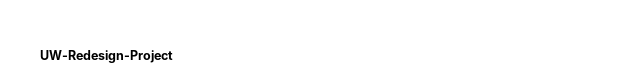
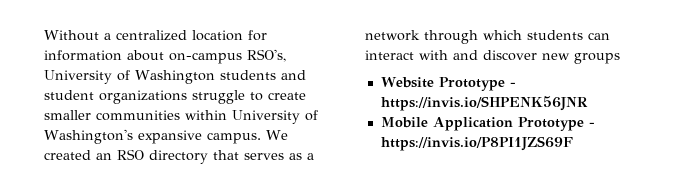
[40,50,173,63] UW-Redesign-Project -> [44,30,267,41] [44,49,286,64] [44,70,306,84] [44,90,306,104] [44,110,318,124] [44,129,288,144] [44,149,314,164] [365,30,610,44] [365,50,620,64] [380,77,516,91] [380,96,588,111] [380,117,595,131] [380,136,573,151] Without a centralized location for information about on-campus RSO's, University of Washington students and student organizations struggle to create smaller communities within University of Washington's expansive campus. We created an RSO directory that serves as a network through which students can interact with and discover new groups // Website Prototype - https://invis.io/SHPENK56JNR // Mobile Application Prototype - https://invis.io/P8PI1JZS69F

